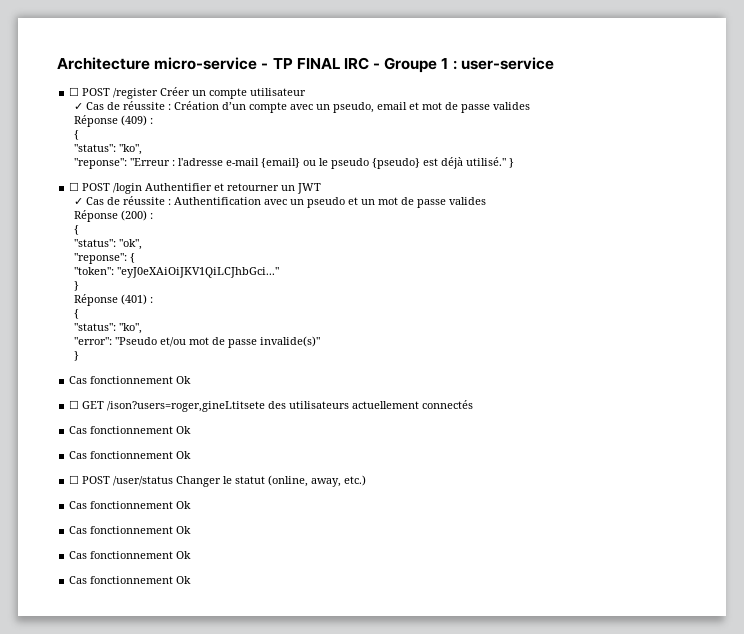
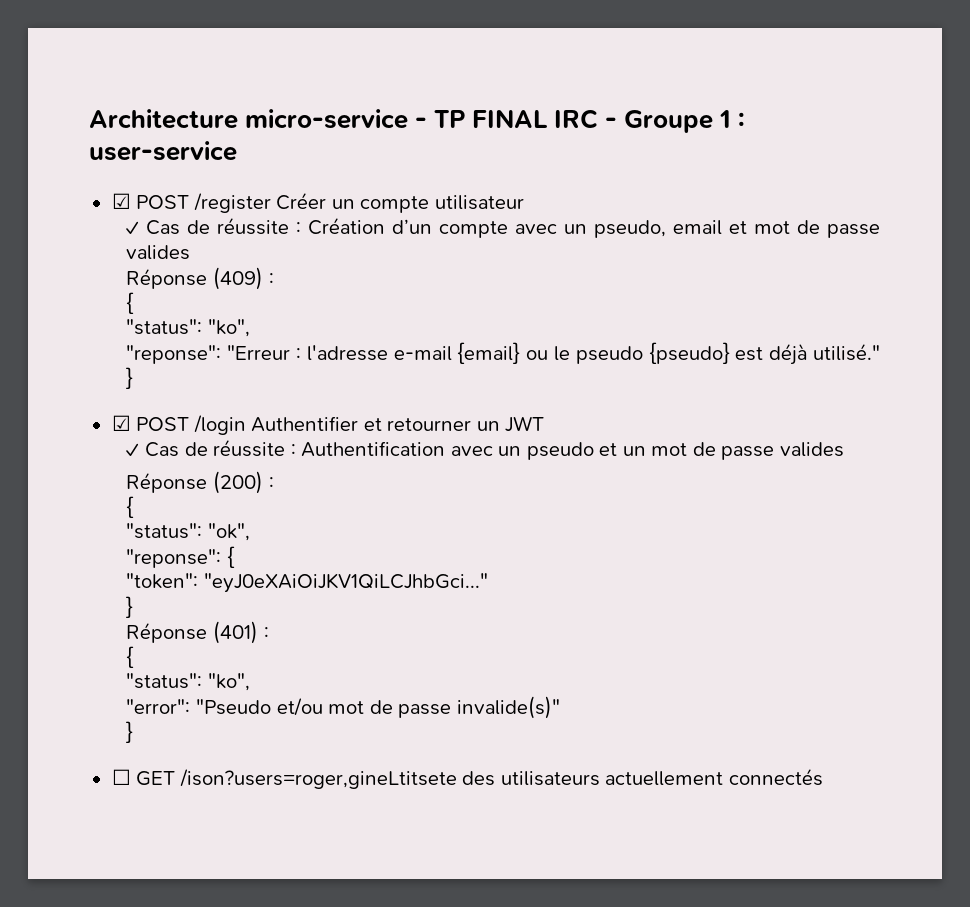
[69,87,80,96] ☐ -> [111,193,131,209] ☑
[69,182,80,191] ☐ -> [111,415,131,431] ☑
[69,376,192,384] // Cas fonctionnement Ok -> (134, 732) none
[69,426,192,434] [69,451,192,459] [69,475,367,487] [69,501,192,509] [69,526,192,534] [69,551,192,559] [69,576,192,584] // Cas fonctionnement Ok // Cas fonctionnement Ok // ☐ POST /user/status Changer le statut (online, away, etc.) // Cas fonctionnement Ok // Cas fonctionnement Ok // Cas fonctionnement Ok // Cas fonctionnement Ok -> (823, 777) none

